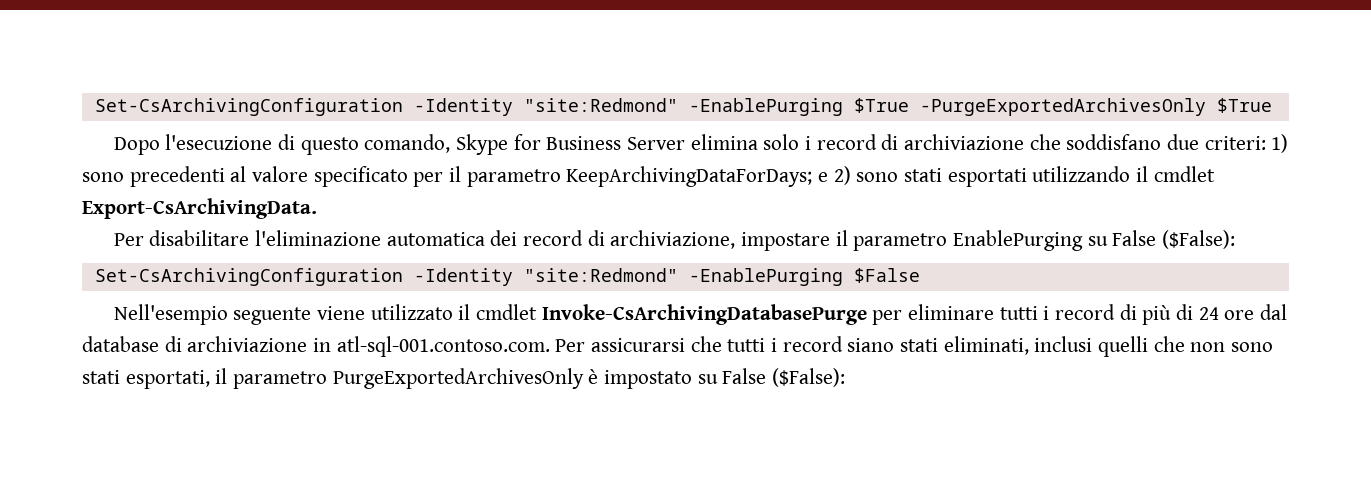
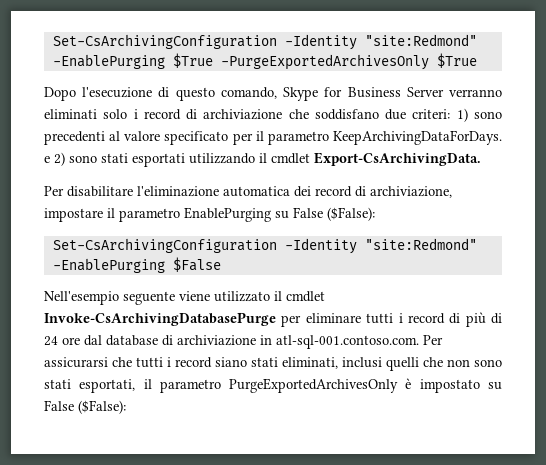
[690,134,758,150] elimina -> [449,89,503,97] [44,109,97,119] verranno eliminati
[566,166,813,187] KeepArchivingDataForDays; -> [333,130,502,145] KeepArchivingDataForDays.

